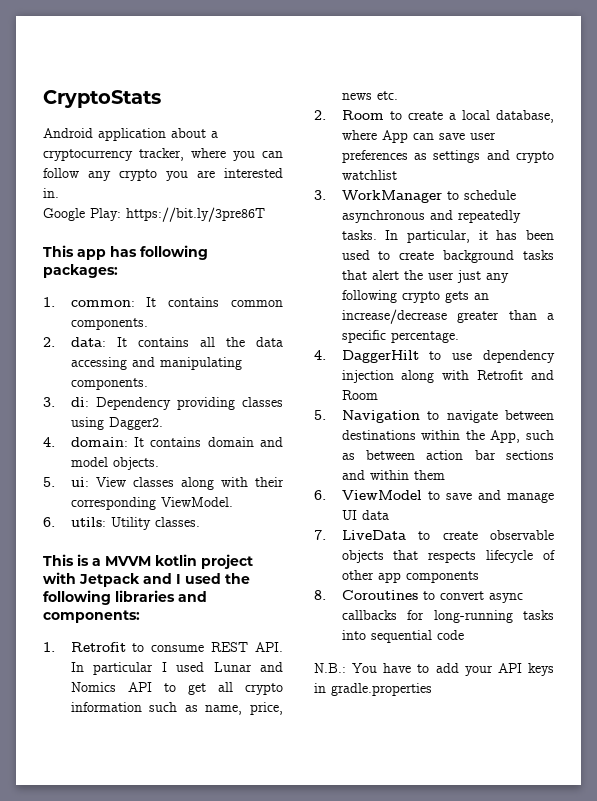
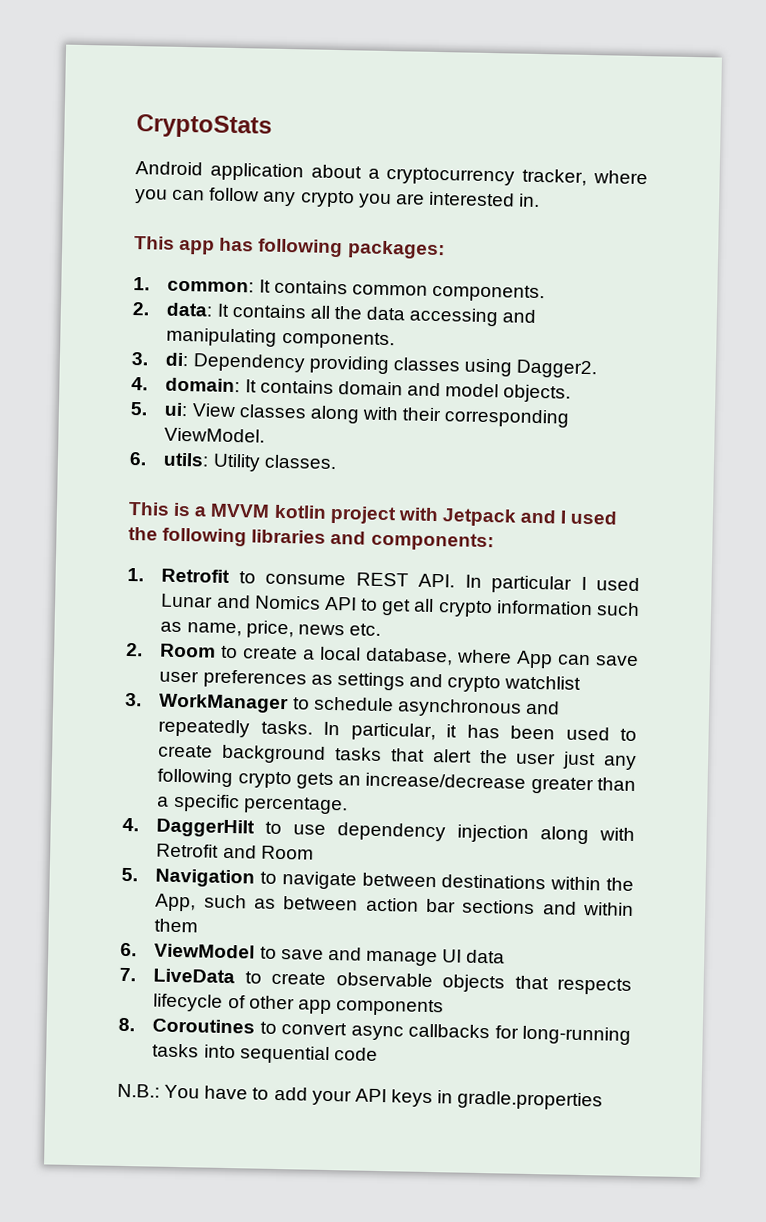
[43,207,265,222] // Google Play: https://bit.ly/3pre86T -> (541, 200) none

